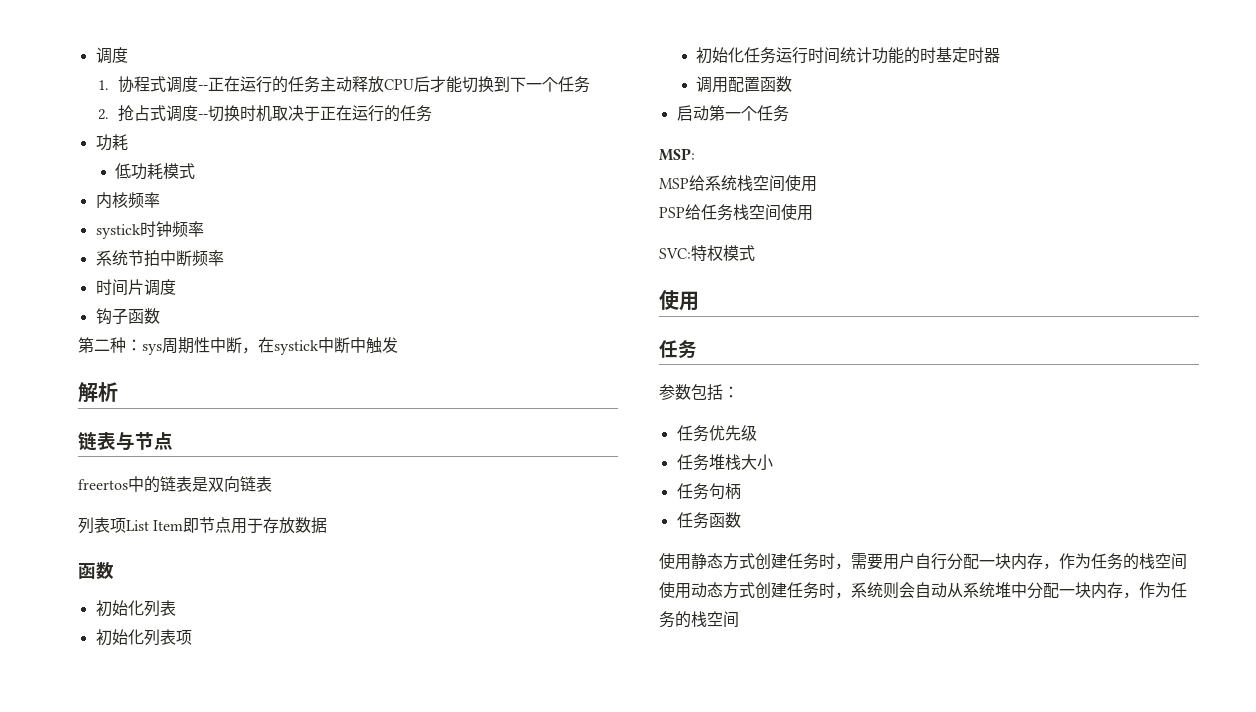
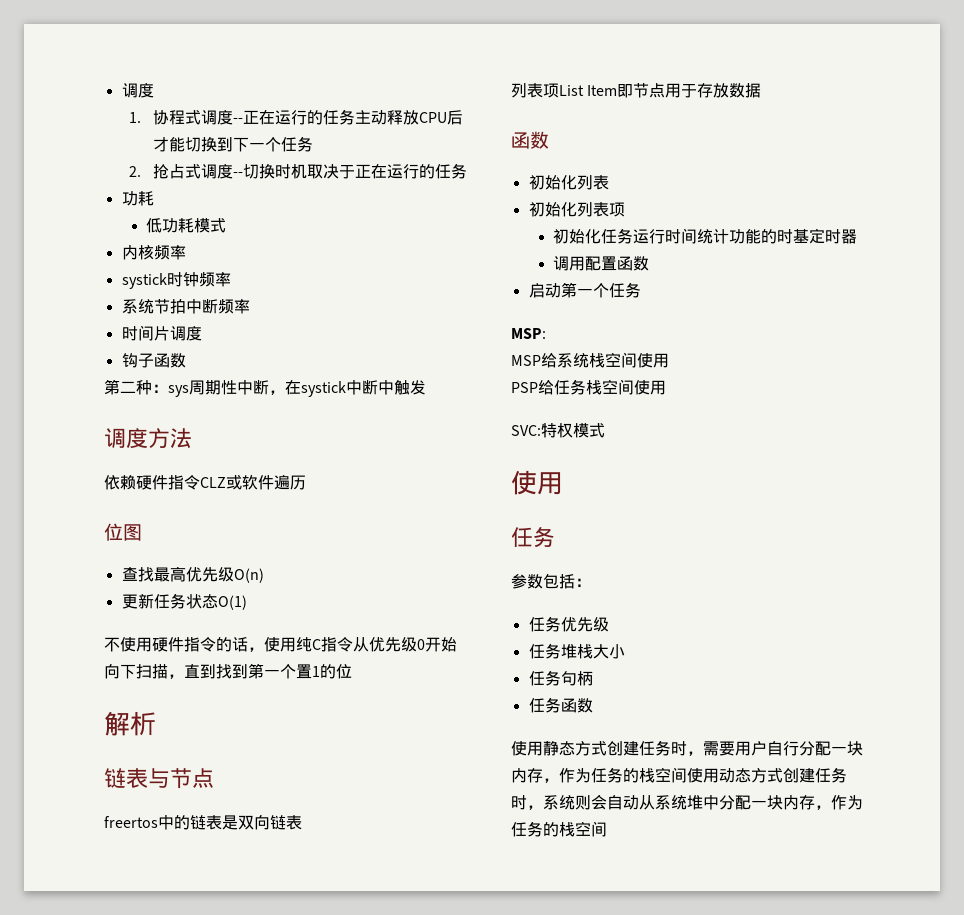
(398, 345) none -> [104,428,192,449] [104,474,306,490] [104,523,142,541] [121,566,264,583] [121,593,247,610] [104,637,457,652] [104,663,352,679] // 调度方法 // 依赖硬件指令CLZ或软件遍历 // 位图 // 查找最高优先级O(n) // 更新任务状态O(1) // 不使用硬件指令的话，使用纯C指令从优先级0开始向下扫描，直到找到第一个置1的位

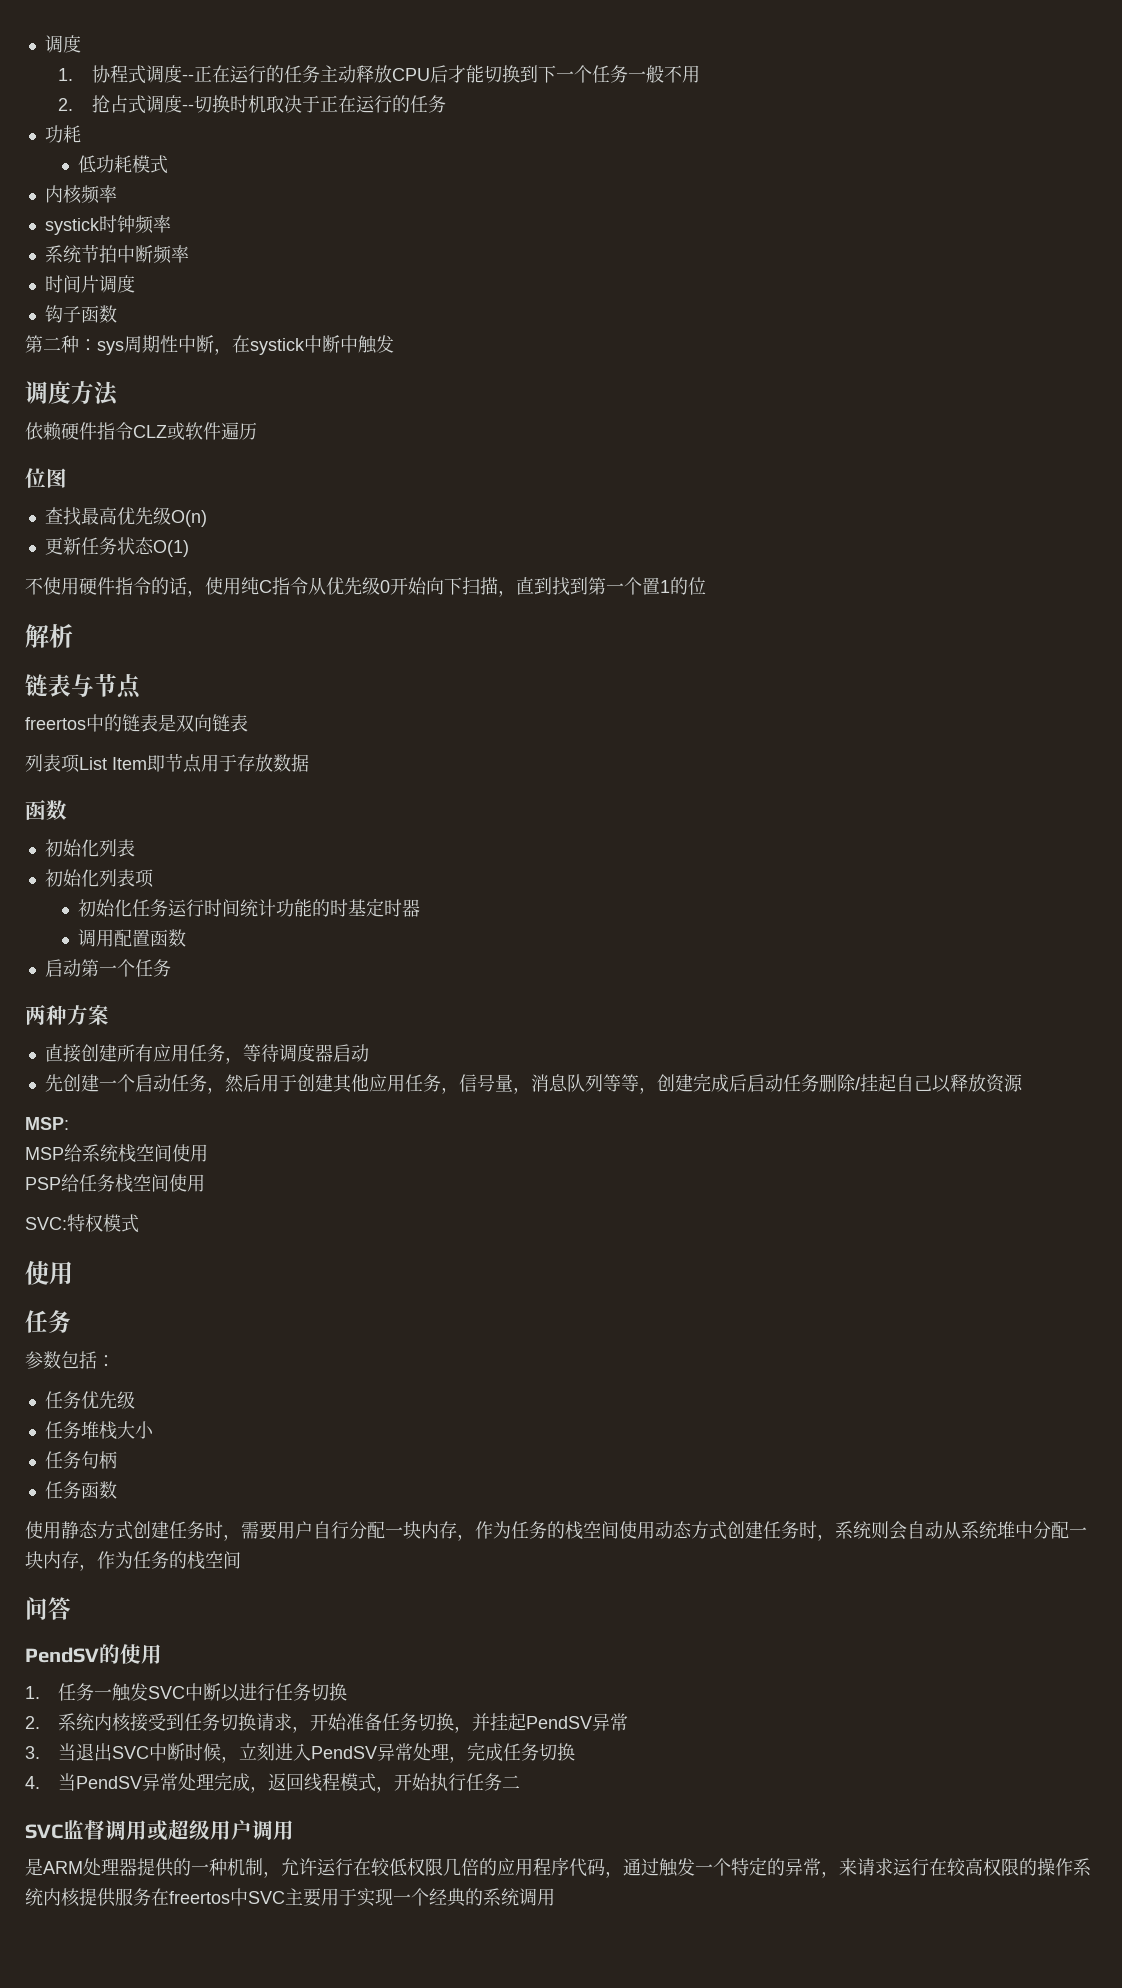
(314, 144) none -> [627,65,700,83] 一般不用
(641, 290) none -> [25,1005,109,1025] [44,1044,369,1064] [44,1073,1023,1094] // 两种方案 // 直接创建所有应用任务，等待调度器启动 // 先创建一个启动任务，然后用于创建其他应用任务，信号量，消息队列等等，创建完成后启动任务删除/挂起自己以释放资源
(607, 829) none -> [25,1597,71,1620] [25,1644,162,1664] [25,1683,348,1702] [25,1713,629,1733] [25,1742,576,1763] [25,1772,521,1793] [25,1819,294,1841] [25,1857,1091,1878] [25,1888,555,1907] // 问答 // PendSV的使用 // 1.任务一触发SVC中断以进行任务切换 // 2.系统内核接受到任务切换请求，开始准备任务切换，并挂起PendSV异常 // 3.当退出SVC中断时候，立刻进入PendSV异常处理，完成任务切换 // 4.当PendSV异常处理完成，返回线程模式，开始执行任务二 // SVC监督调用或超级用户调用 // 是ARM处理器提供的一种机制，允许运行在较低权限几倍的应用程序代码，通过触发一个特定的异常，来请求运行在较高权限的操作系统内核提供服务在freertos中SVC主要用于实现一个经典的系统调用

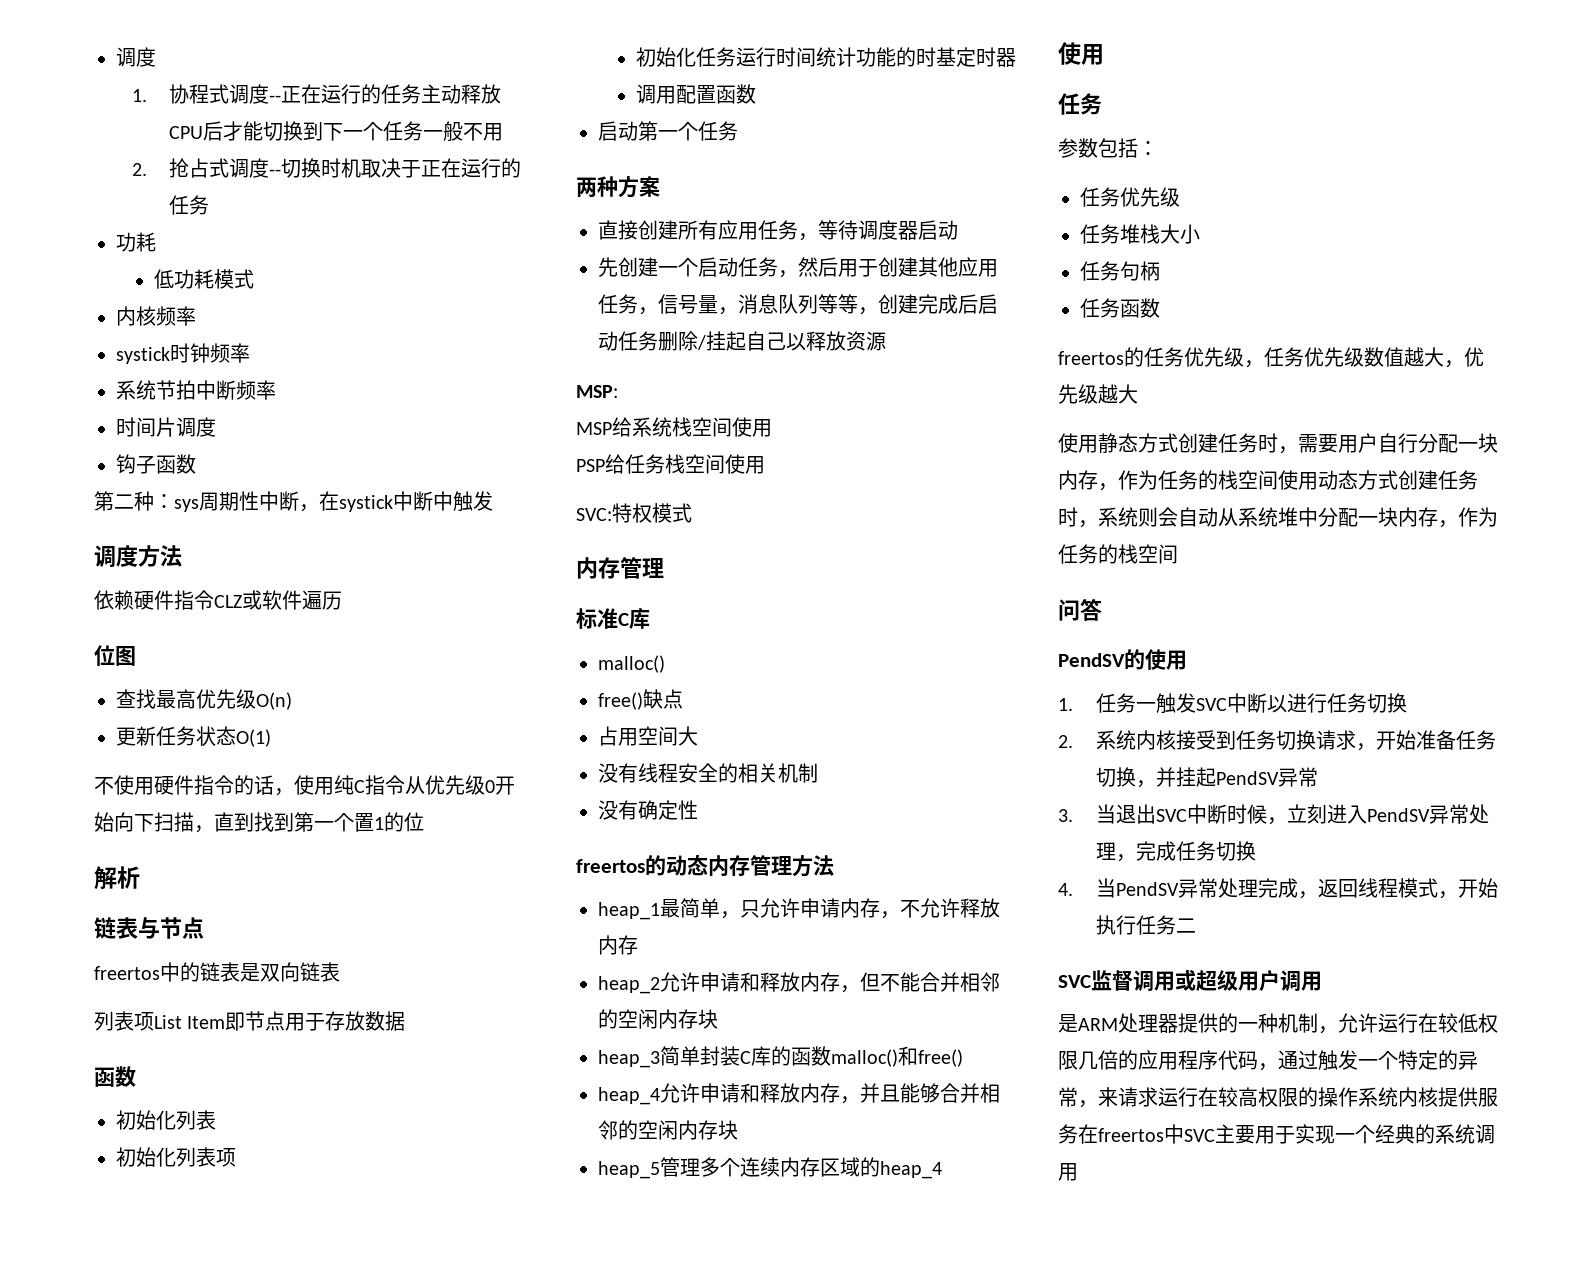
(139, 1223) none -> [576,557,664,579] [576,608,650,629] [598,655,665,673] [598,689,683,710] [598,726,698,746] [598,763,818,783] [598,800,698,820] [576,854,834,877] [598,898,1000,920] [598,935,638,955] [598,972,1000,994] [598,1009,718,1029] [598,1046,963,1068] [598,1083,1000,1105] [598,1120,738,1140] [598,1157,942,1179] // 内存管理 // 标准C库 // malloc() // free()缺点 // 占用空间大 // 没有线程安全的相关机制 // 没有确定性 // freertos的动态内存管理方法 // heap_1最简单，只允许申请内存，不允许释放内存 // heap_2允许申请和释放内存，但不能合并相邻的空闲内存块 // heap_3简单封装C库的函数malloc()和free() // heap_4允许申请和释放内存，并且能够合并相邻的空闲内存块 // heap_5管理多个连续内存区域的heap_4
(117, 1490) none -> [1058,347,1484,368] [1058,384,1138,404] // freertos的任务优先级，任务优先级数值越大，优先级越大

